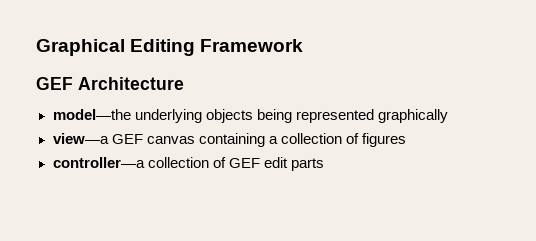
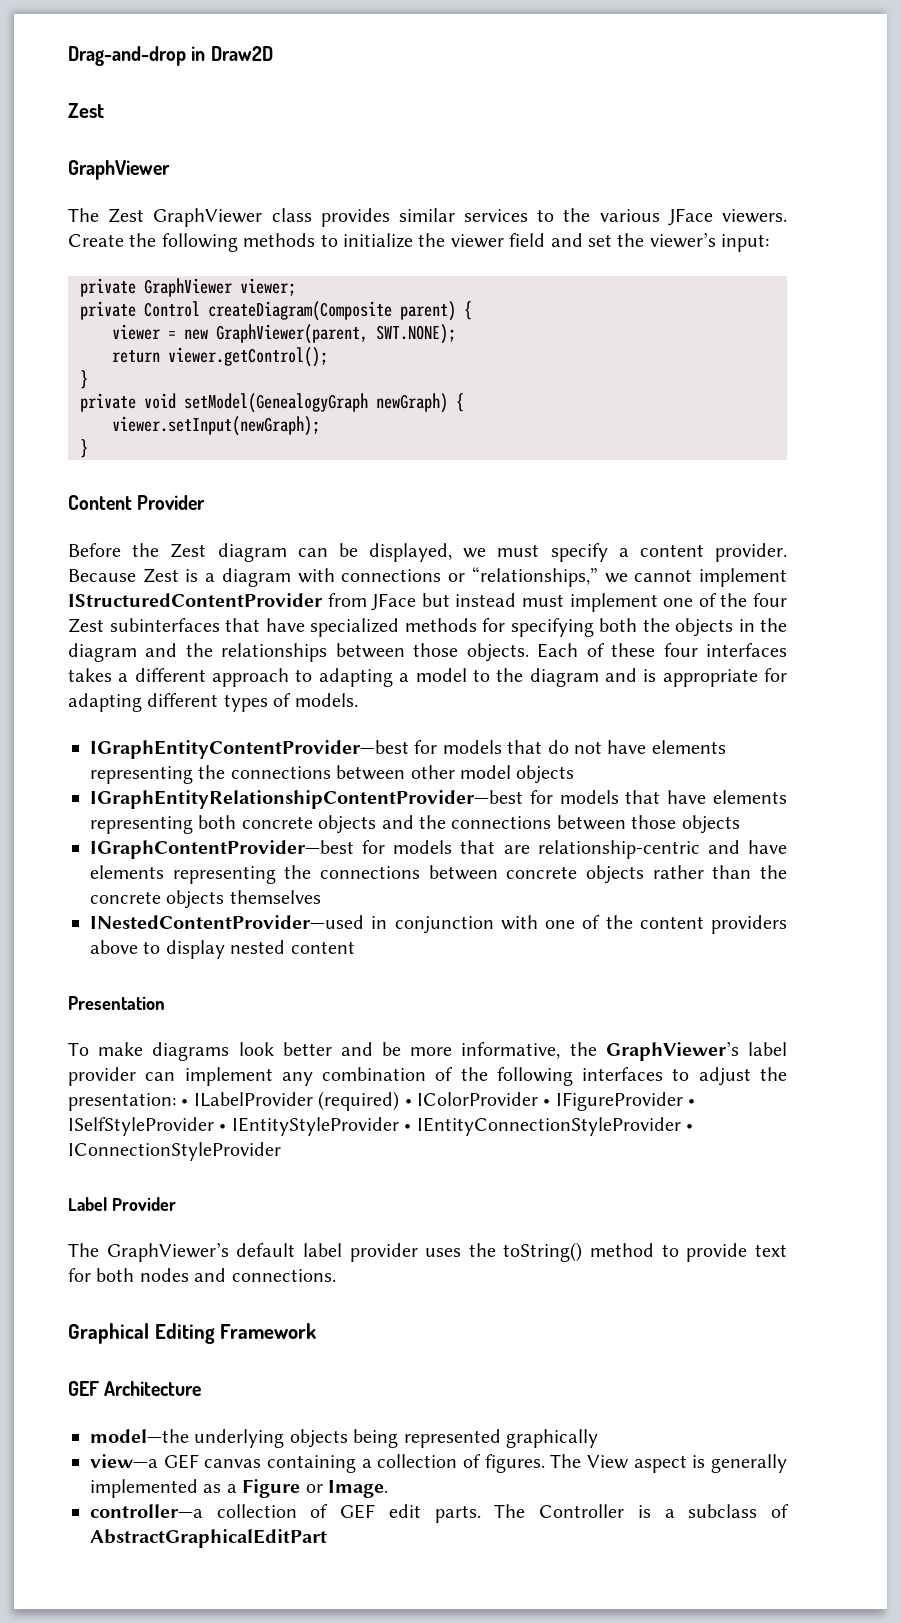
(36, 47) none -> [68,46,273,66] [68,103,104,118] [68,160,170,180] [68,208,787,227] [68,232,770,252] [80,278,296,297] [80,301,472,321] [112,324,456,344] [112,347,328,367] [80,370,88,389] [80,393,464,413] [112,416,320,436] [80,439,88,458] [68,495,206,510] [68,543,787,562] [68,567,788,587] [68,593,788,612] [68,618,787,637] [68,643,788,662] [68,668,787,687] [68,693,358,712] [90,740,726,759] [90,765,575,784] [90,790,787,809] [90,815,740,834] [90,840,787,859] [90,865,787,884] [90,890,321,909] [90,915,787,934] [90,940,355,959] [68,996,165,1010] [68,1041,787,1061] [68,1067,787,1086] [68,1091,696,1111] [68,1117,693,1136] [68,1142,281,1161] [68,1197,176,1211] [68,1242,787,1262] [68,1268,336,1282] Drag-and-drop in Draw2D // Zest // GraphViewer // The Zest GraphViewer class provides similar services to the various JFace viewers. Create the following methods to initialize the viewer field and set the viewer’s input: // private GraphViewer viewer; // private Control createDiagram(Composite parent) { // viewer = new GraphViewer(parent, SWT.NONE); // return viewer.getControl(); // } // private void setModel(GenealogyGraph newGraph) { // viewer.setInput(newGraph); // } // Content Provider // Before the Zest diagram can be displayed, we must specify a content provider. Because Zest is a diagram with connections or “relationships,” we cannot implement IStructuredContentProvider from JFace but instead must implement one of the four Zest subinterfaces that have specialized methods for specifying both the objects in the diagram and the relationships between those objects. Each of these four interfaces takes a different approach to adapting a model to the diagram and is appropriate for adapting different types of models. // IGraphEntityContentProvider—best for models that do not have elements representing the connections between other model objects // IGraphEntityRelationshipContentProvider—best for models that have elements representing both concrete objects and the connections between those objects // IGraphContentProvider—best for models that are relationship-centric and have elements representing the connections between concrete objects rather than the concrete objects themselves // INestedContentProvider—used in conjunction with one of the content providers above to display nested content // Presentation // To make diagrams look better and be more informative, the GraphViewer’s label provider can implement any combination of the following interfaces to adjust the presentation: • ILabelProvider (required) • IColorProvider • IFigureProvider • ISelfStyleProvider • IEntityStyleProvider • IEntityConnectionStyleProvider • IConnectionStyleProvider // Label Provider // The GraphViewer’s default label provider uses the toString() method to provide text for both nodes and connections. //
[361,133,406,147] figures -> [484,1454,787,1473] [90,1479,388,1498] figures. The View aspect is generally implemented as a Figure or Image.
[290,158,324,171] parts -> [434,1504,790,1523] [90,1529,327,1548] parts. The Controller is a subclass of AbstractGraphicalEditPart

